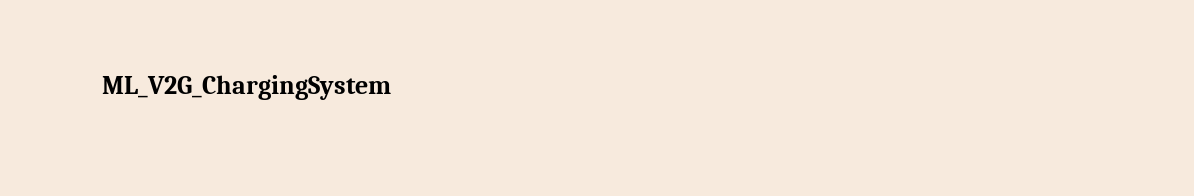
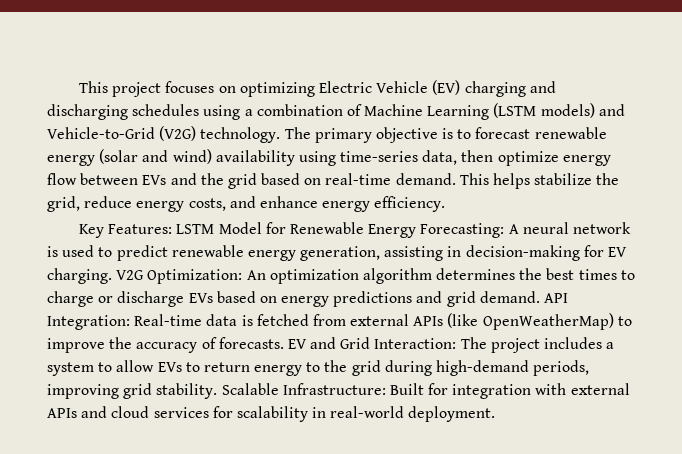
[102,75,391,100] ML_V2G_ChargingSystem -> [79,80,556,97] [47,103,625,120] [47,126,607,143] [47,149,611,166] [47,173,620,189] [47,196,446,212] [79,222,631,238] [47,245,628,261] [47,268,635,284] [47,291,569,307] [47,313,632,330] [47,337,615,353] [47,360,590,376] [47,383,630,399] [47,406,496,422] This project focuses on optimizing Electric Vehicle (EV) charging and discharging schedules using a combination of Machine Learning (LSTM models) and Vehicle-to-Grid (V2G) technology. The primary objective is to forecast renewable energy (solar and wind) availability using time-series data, then optimize energy flow between EVs and the grid based on real-time demand. This helps stabilize the grid, reduce energy costs, and enhance energy efficiency. // Key Features: LSTM Model for Renewable Energy Forecasting: A neural network is used to predict renewable energy generation, assisting in decision-making for EV charging. V2G Optimization: An optimization algorithm determines the best times to charge or discharge EVs based on energy predictions and grid demand. API Integration: Real-time data is fetched from external APIs (like OpenWeatherMap) to improve the accuracy of forecasts. EV and Grid Interaction: The project includes a system to allow EVs to return energy to the grid during high-demand periods, improving grid stability. Scalable Infrastructure: Built for integration with external APIs and cloud services for scalability in real-world deployment.

